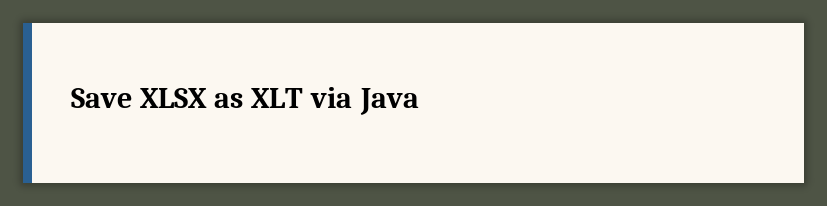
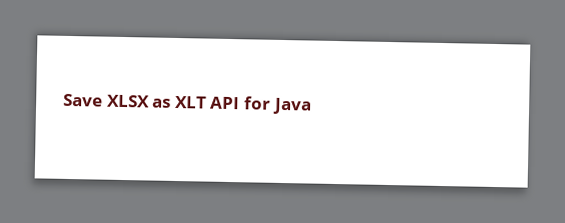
[310,87,353,108] via -> [210,96,271,110] API for

